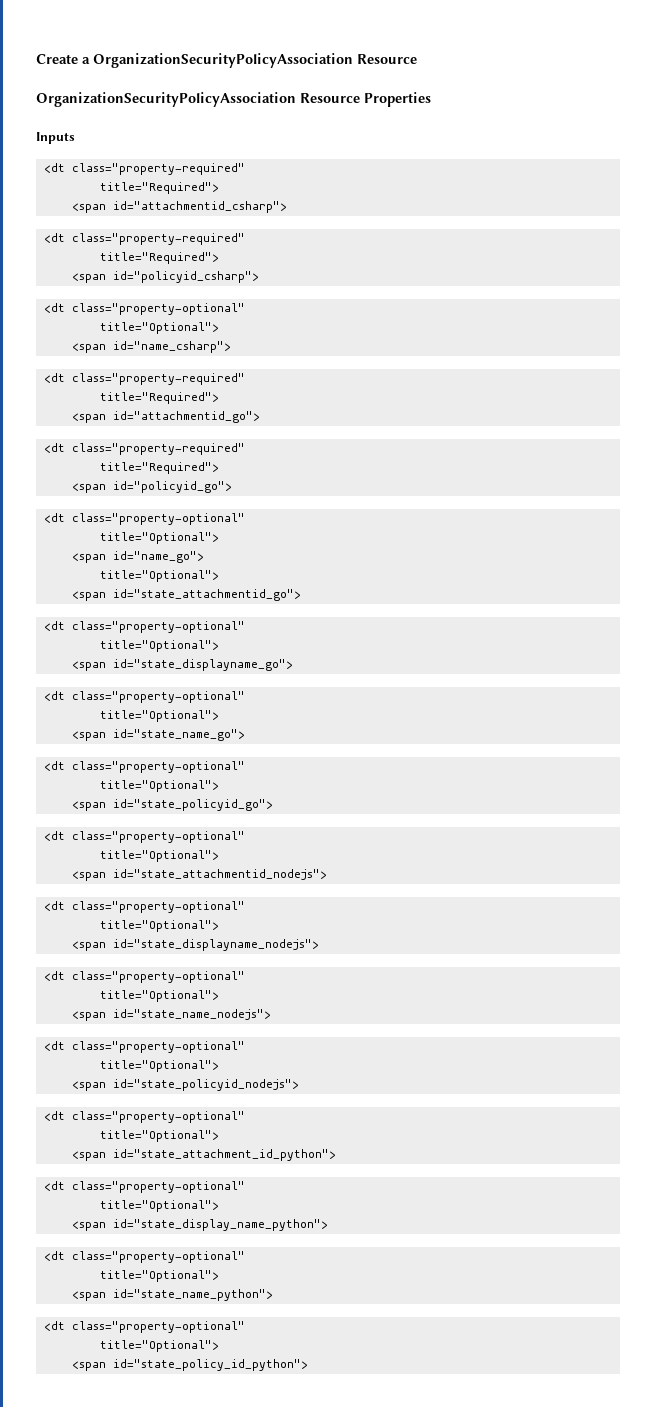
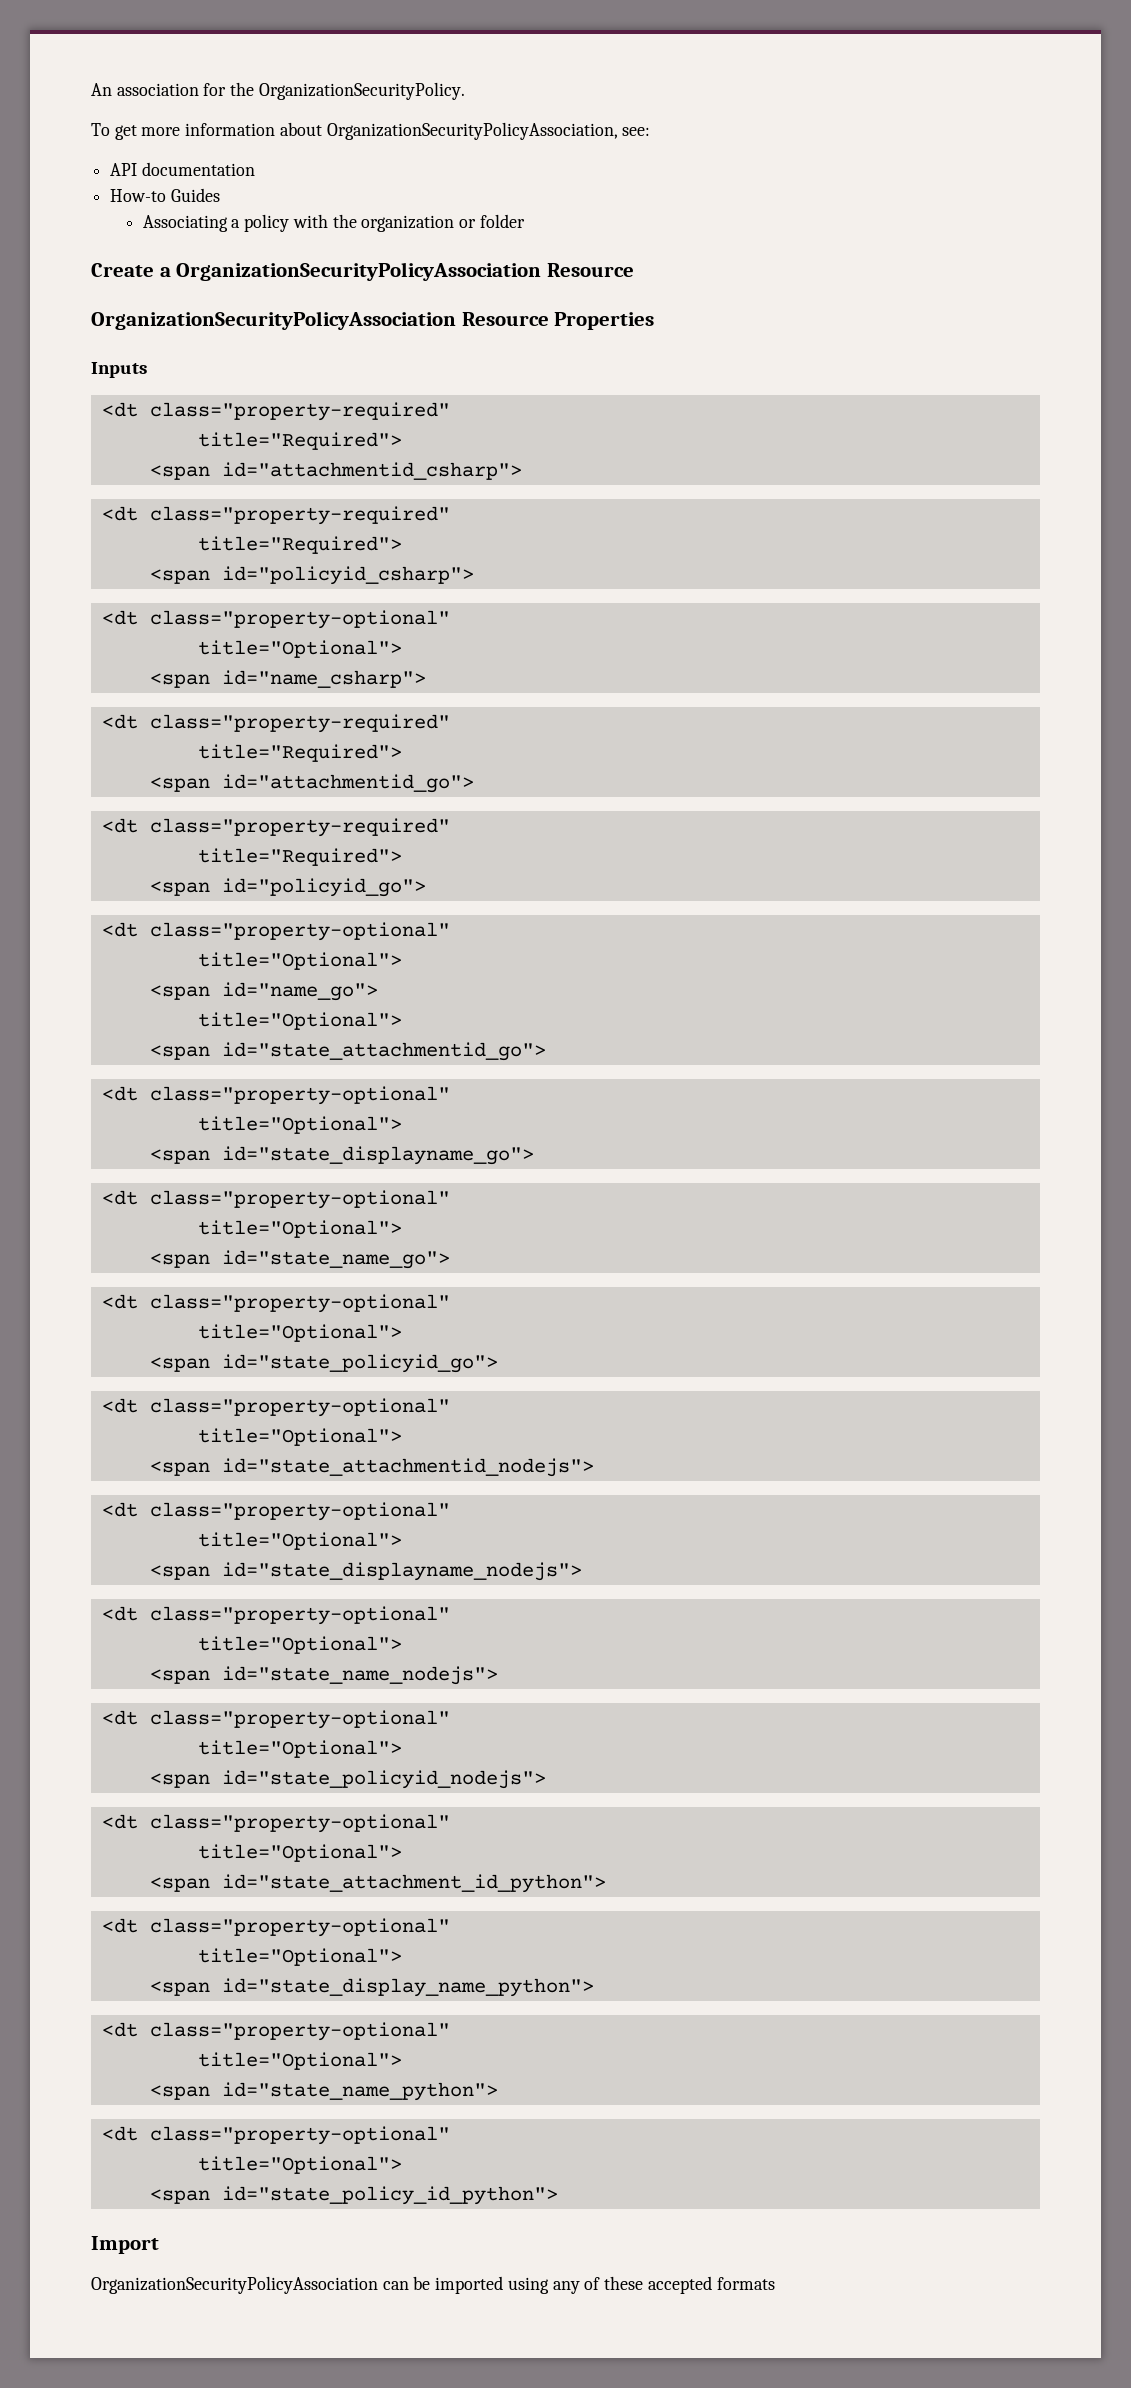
(36, 59) none -> [91,82,465,100] [91,122,651,140] [110,162,255,176] [110,188,220,202] [142,214,525,232] An association for the OrganizationSecurityPolicy. // To get more information about OrganizationSecurityPolicyAssociation, see: // API documentation // How-to Guides // Associating a policy with the organization or folder //
(308, 1365) none -> [91,2236,159,2254] [91,2276,775,2294] // Import // OrganizationSecurityPolicyAssociation can be imported using any of these accepted formats

